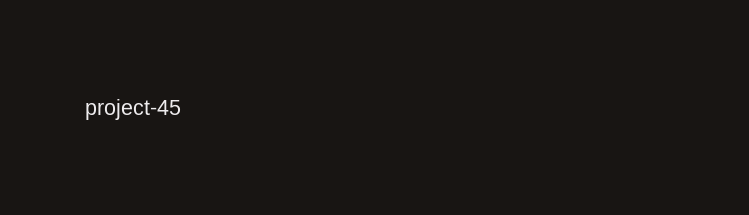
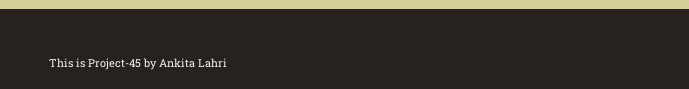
[85,99,181,120] project-45 -> [49,58,227,70] This is Project-45 by Ankita Lahri

